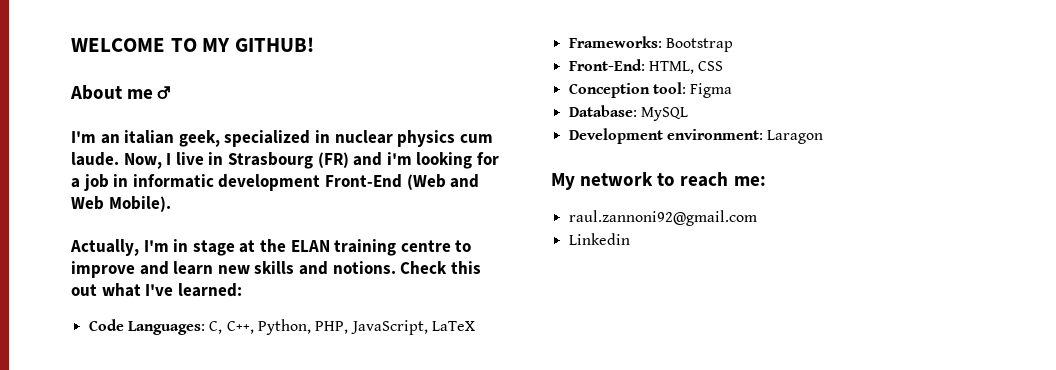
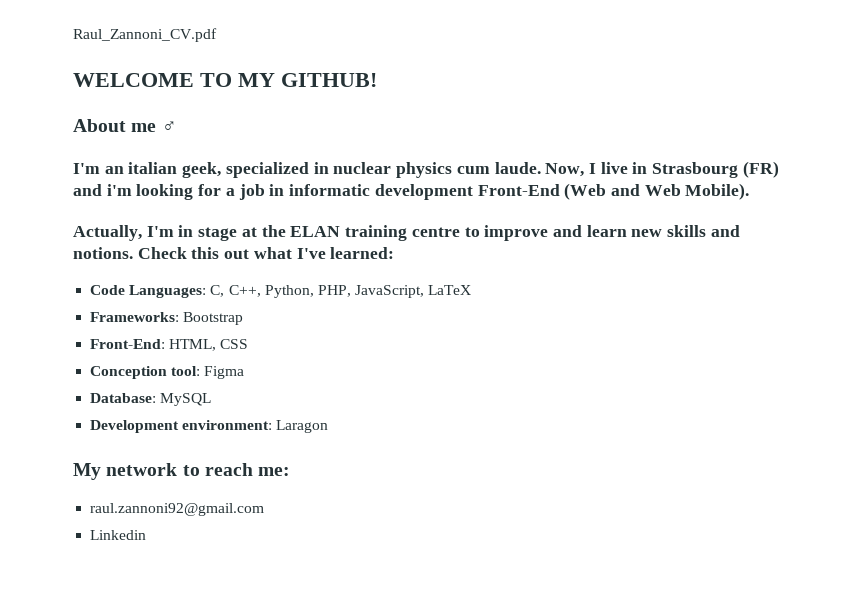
(71, 45) none -> [73,28,217,42] Raul_Zannoni_CV.pdf //

